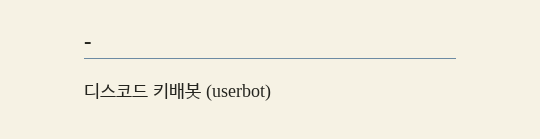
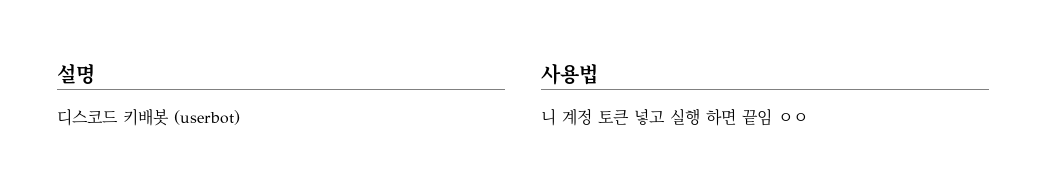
[84,42,92,49] - -> [57,63,95,84] 설명
(271, 92) none -> [541,63,598,85] [541,108,808,126] // 사용법 // 니 계정 토큰 넣고 실행 하면 끝임 ㅇㅇ

